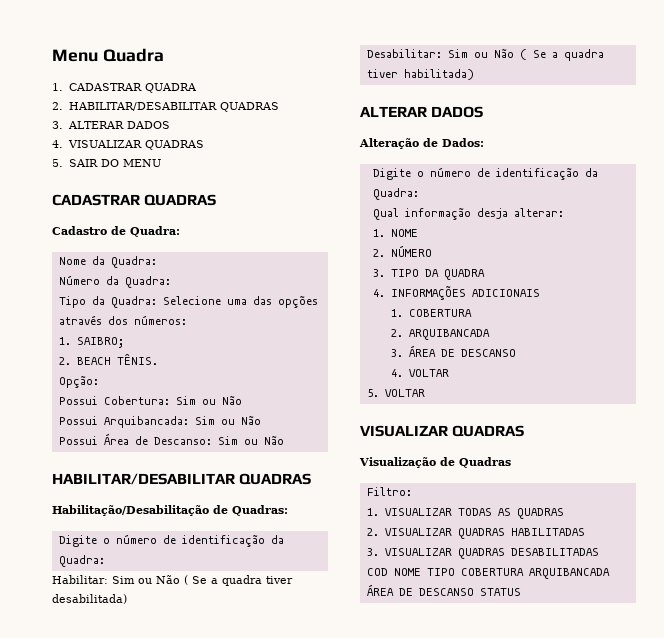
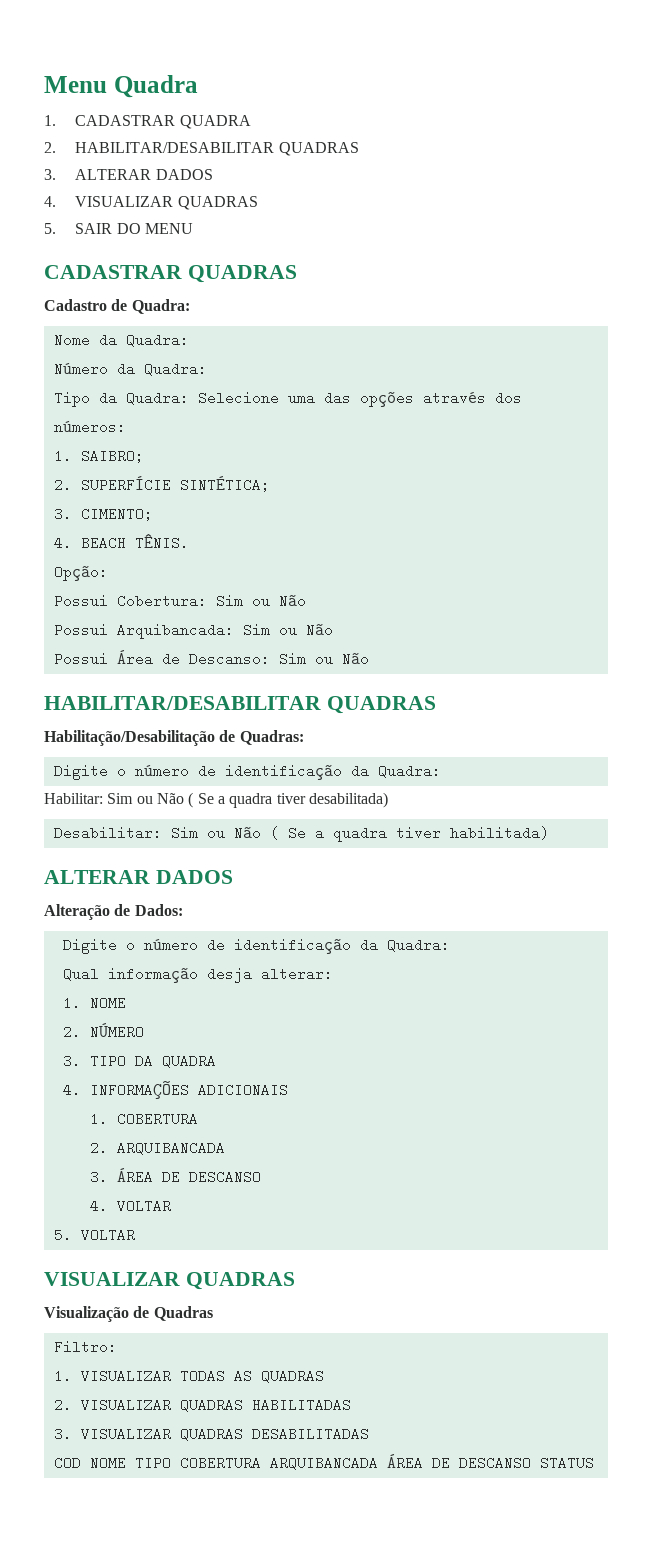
(71, 361) none -> [80,476,270,492] [53,507,153,521] [53,536,72,550] SUPERFÍCIE SINTÉTICA; // 3. CIMENTO; // 4.

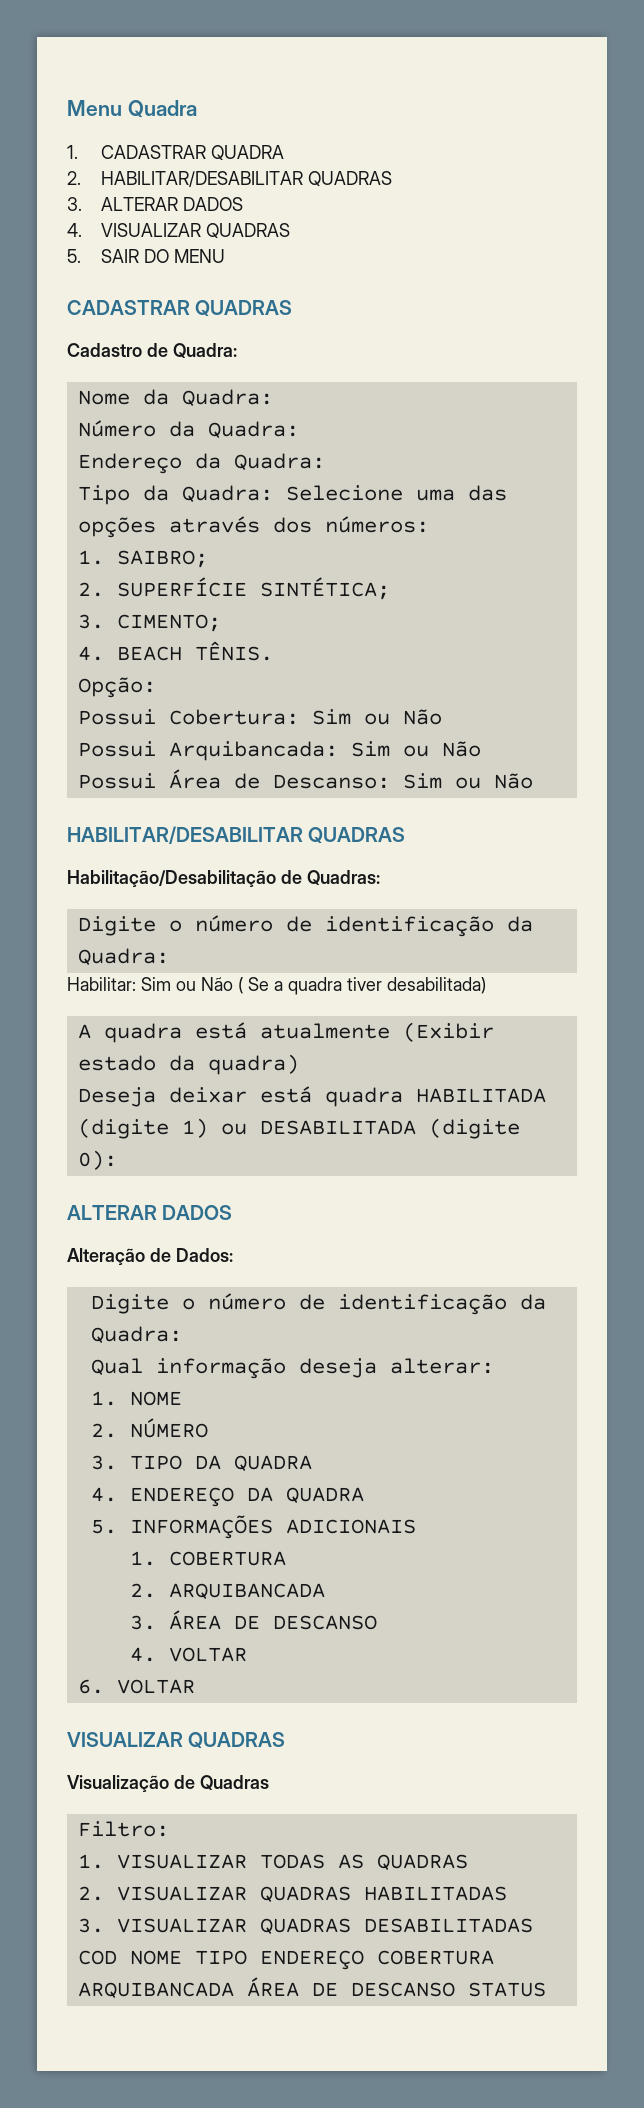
(207, 369) none -> [77,453,325,474] // Endereço da Quadra:
[53,826,549,842] Desabilitar: Sim ou Não ( Se a quadra tiver habilitada) -> [77,1022,494,1043] [77,1054,299,1075] [77,1086,546,1107] [77,1118,520,1139] [77,1150,117,1170] A quadra está atualmente (Exibir estado da quadra) // Deseja deixar está quadra HABILITADA (digite 1) ou DESABILITADA (digite 0):
[206,967,252,983] desja -> [298,1358,377,1378] deseja
(81, 1090) none -> [129,1487,364,1507] [90,1519,117,1534] ENDEREÇO DA QUADRA // 5.
[53,1228,72,1242] 5. -> [77,1679,104,1694] 6.
(171, 1463) none -> [259,1950,364,1970] ENDEREÇO

